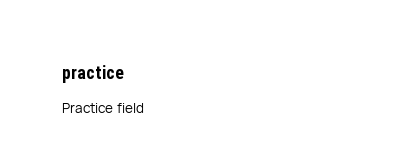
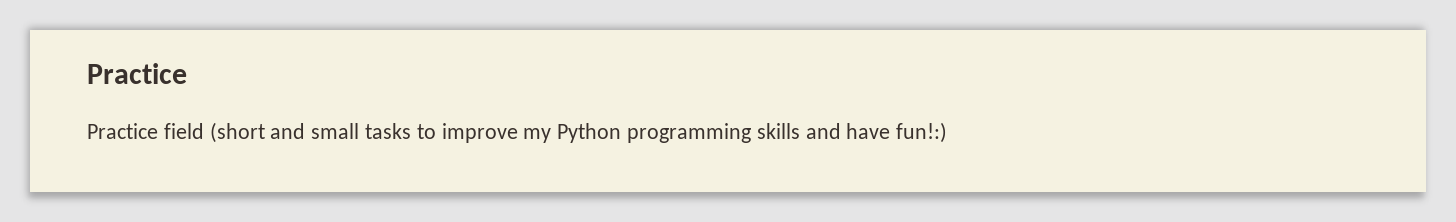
[62,65,124,83] practice -> [87,63,187,84] Practice
(144, 108) none -> [209,122,948,143] (short and small tasks to improve my Python programming skills and have fun!:)

